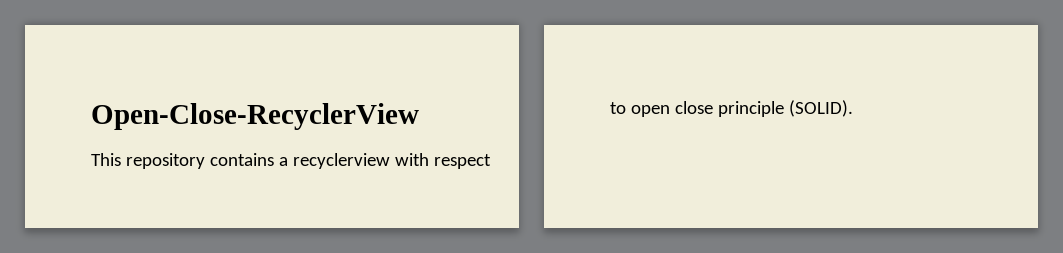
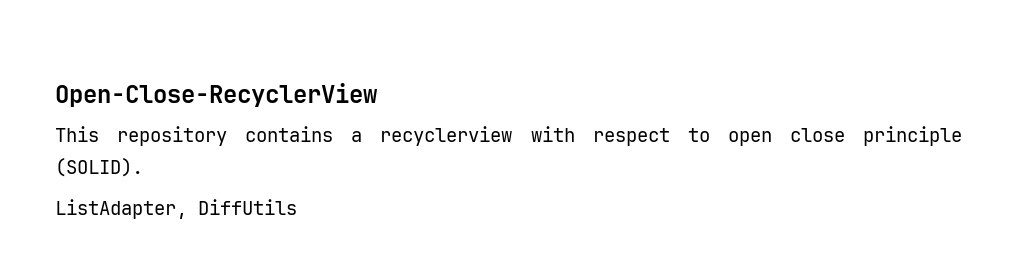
(853, 108) none -> [55,199,297,219] // ListAdapter, DiffUtils

